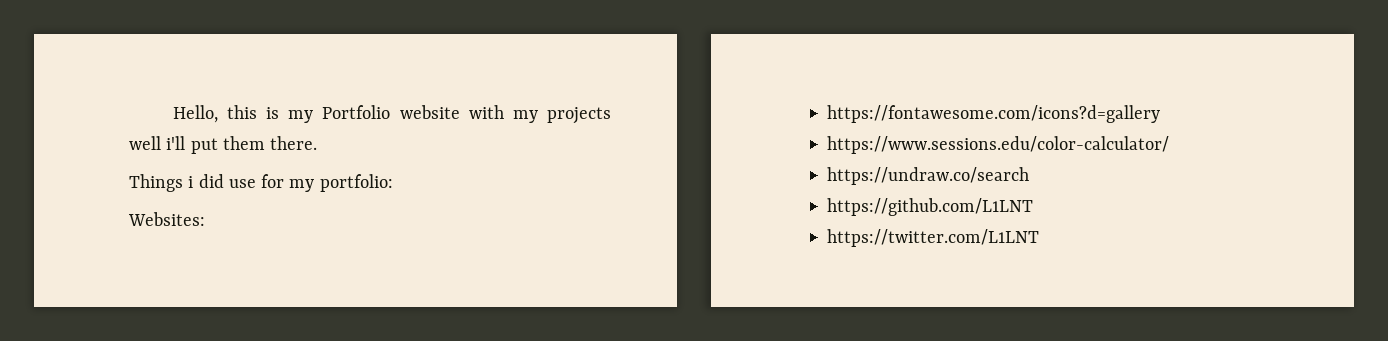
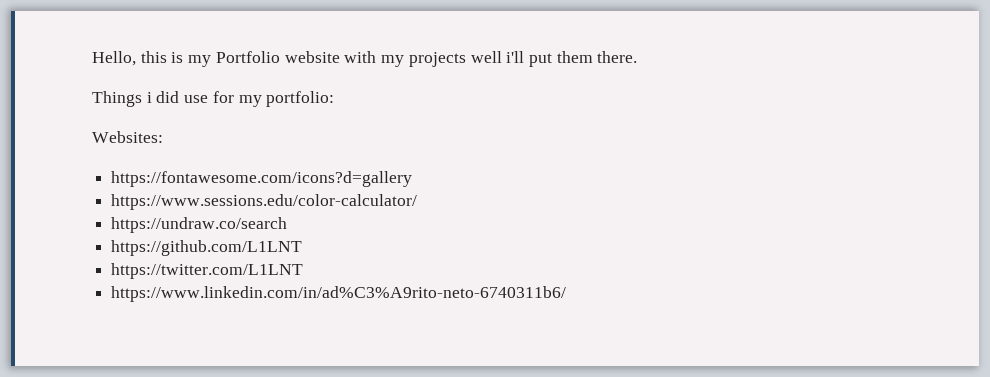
(1040, 238) none -> [111,286,567,302] // https://www.linkedin.com/in/ad%C3%A9rito-neto-6740311b6/

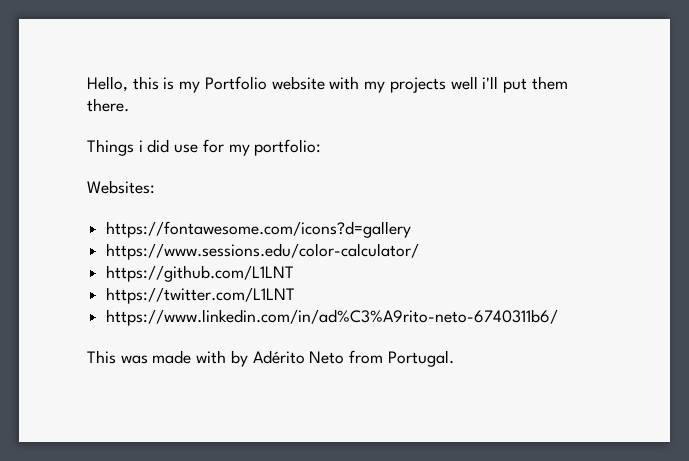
[111,217,288,233] // https://undraw.co/search -> (420, 251) none
(567, 294) none -> [87,350,454,367] // This was made with by Adérito Neto from Portugal.

